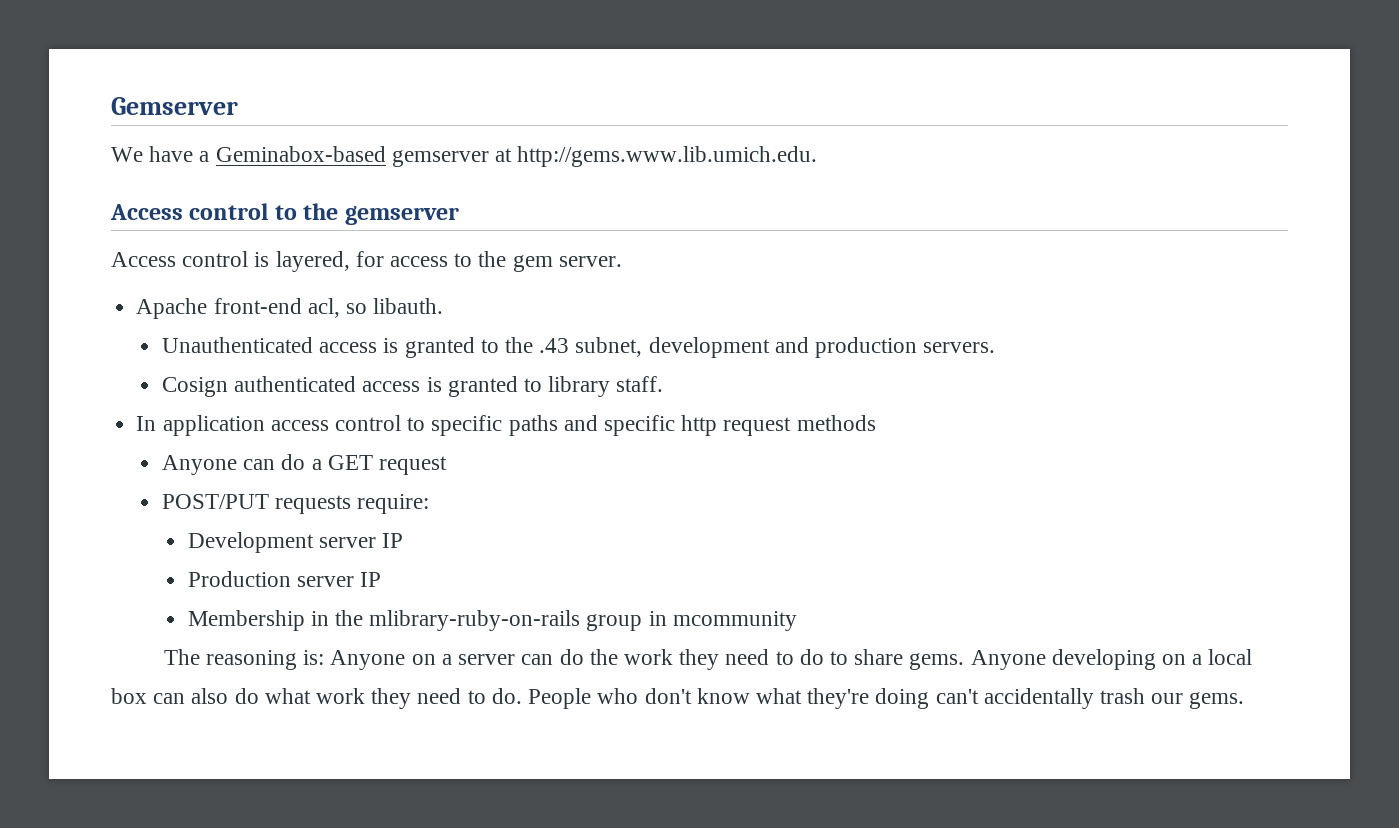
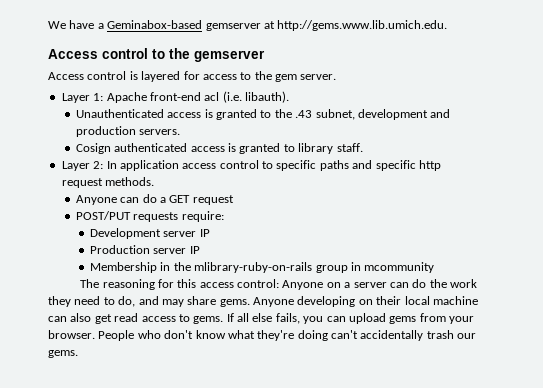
[111,97,238,115] Gemserver // -> (48, 25) none
[275,251,350,272] layered, -> [141,71,181,82] layered
[136,298,444,319] Apache front-end acl, so libauth. -> [61,91,289,103] Layer 1: Apache front-end acl (i.e. libauth).
(664, 384) none -> [61,161,104,171] Layer 2:
[796,415,876,431] methods -> [105,177,155,186] methods.
[303,650,325,665] is: -> [157,279,280,288] for this access control:
[799,649,848,665] do to -> [118,296,184,307] do, and may
[1192,649,1253,665] [111,688,522,709] a local box can also do what work they need to do. -> [376,296,478,305] [48,313,474,324] [48,330,95,339] their local machine can also get read access to gems. If all else fails, you can upload gems from your browser.

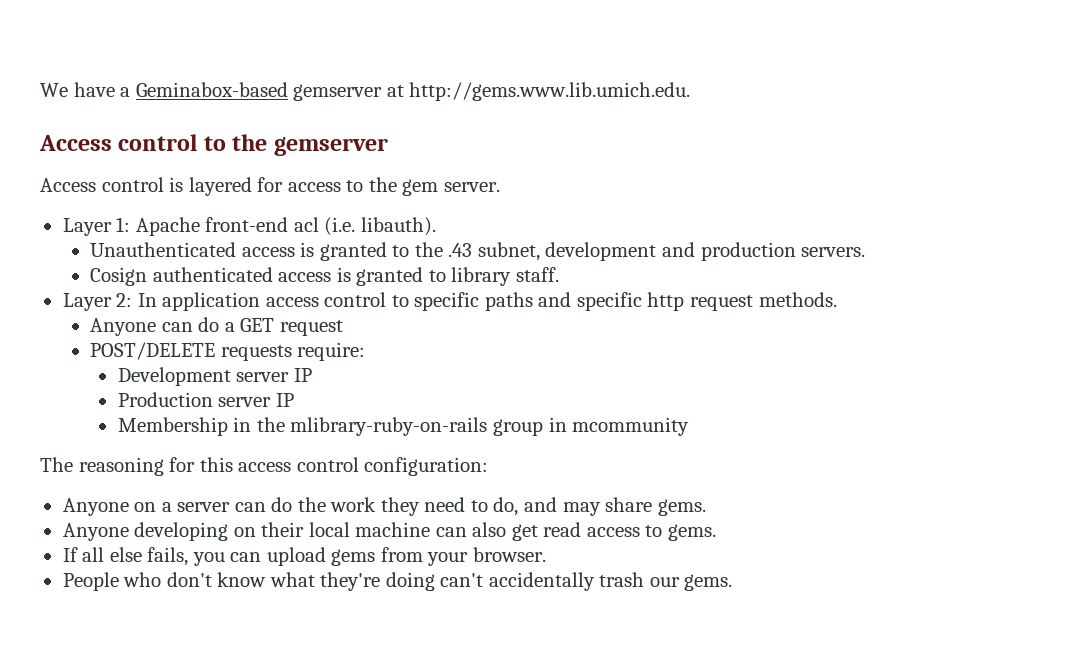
[75,211,131,220] POST/PUT -> [90,342,216,360] POST/DELETE
[237,279,280,288] control: -> [296,457,489,476] control configuration: //
(250, 303) none -> (706, 507) //
(224, 320) none -> (716, 532) //
(95, 334) none -> (546, 554) //

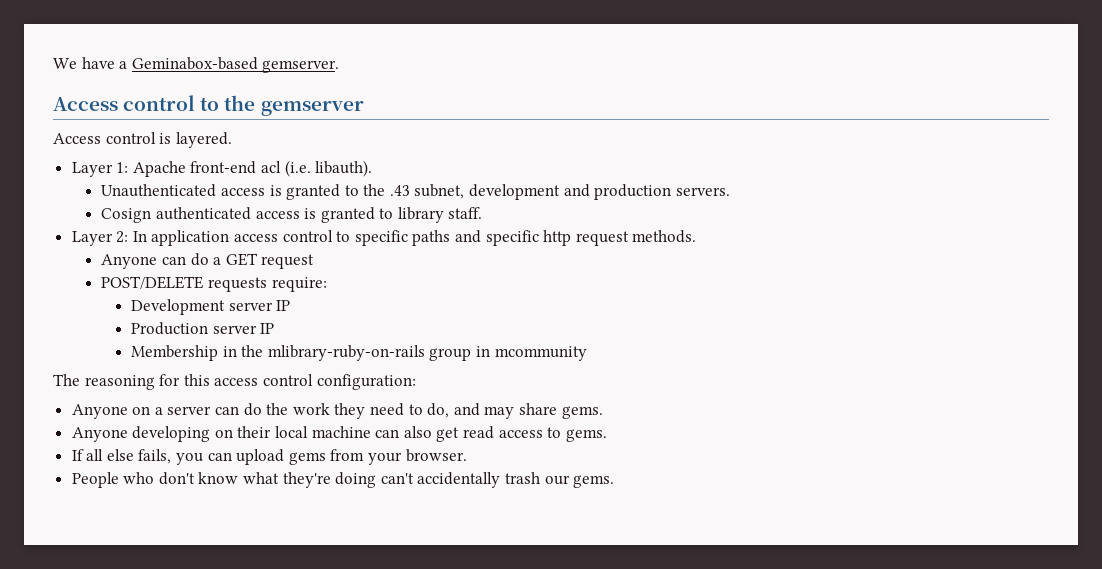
[293,82,691,101] gemserver at http://gems.www.lib.umich.edu. -> [262,60,340,73] gemserver.
[188,177,500,196] layered for access to the gem server. -> [175,132,232,148] layered.

